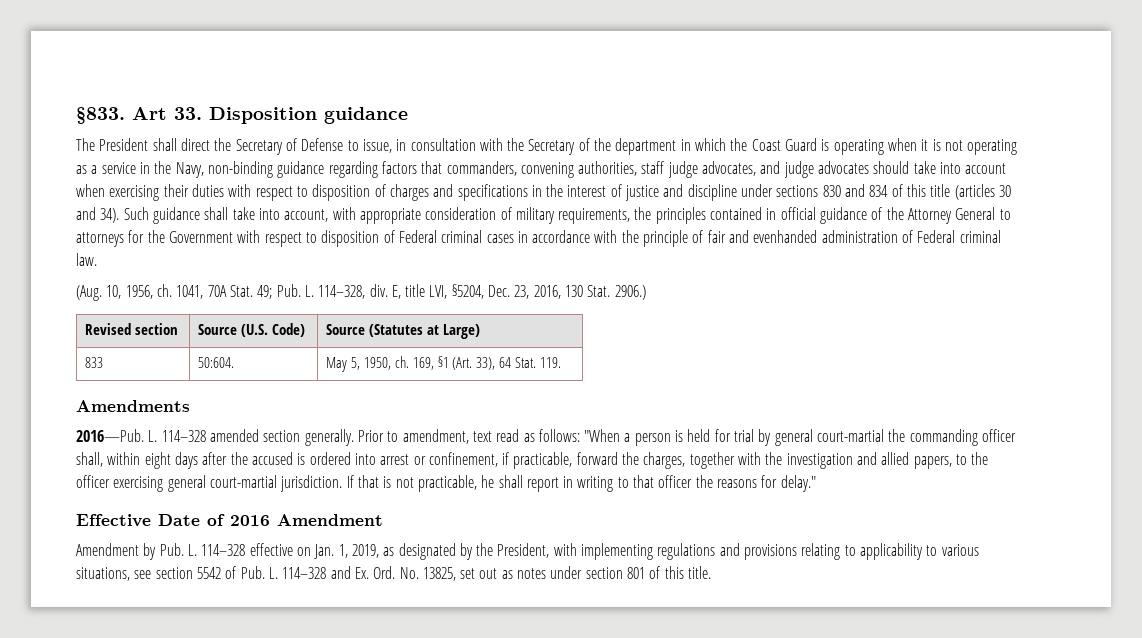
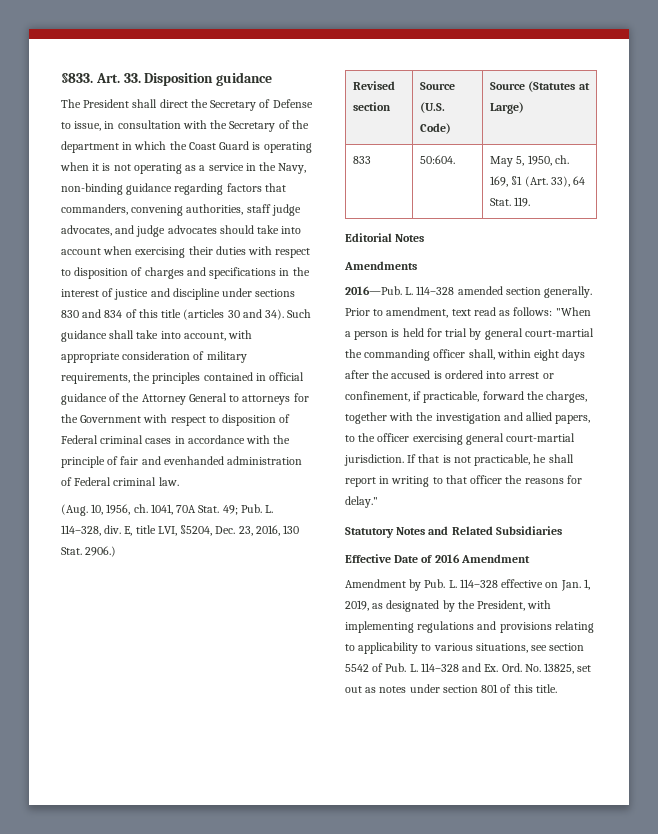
[132,107,167,120] Art -> [95,73,120,83] Art.
(562, 362) none -> [345,233,425,242] // Editorial Notes
(816, 483) none -> [345,526,562,538] // Statutory Notes and Related Subsidiaries

